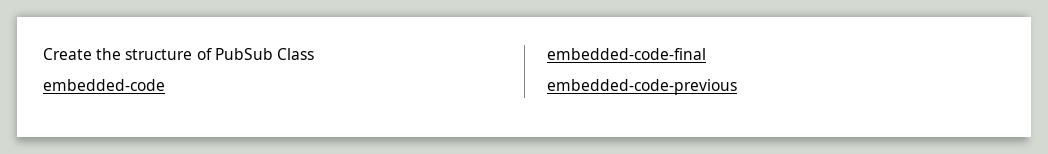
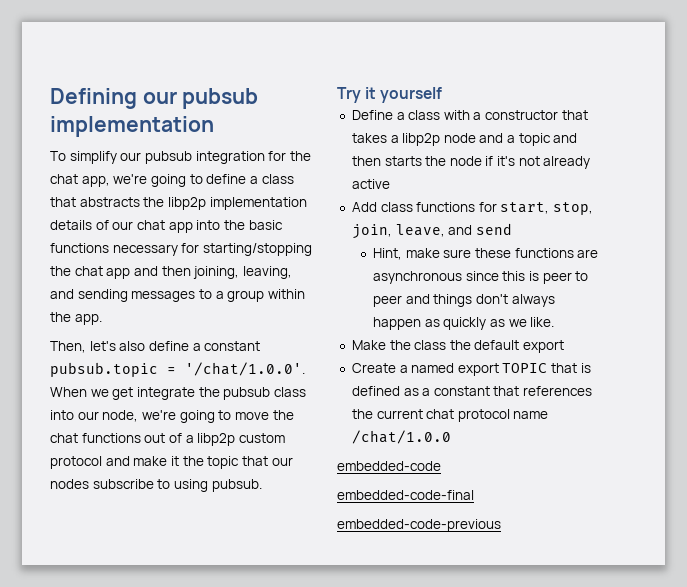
[43,48,314,60] Create the structure of PubSub Class -> [50,88,259,109] [50,116,214,137] [50,151,311,164] [50,174,294,187] [50,197,307,210] [50,220,283,233] [50,243,312,256] [50,266,292,279] [50,289,305,302] [50,312,102,325] [50,341,261,353] [50,362,305,377] [50,387,306,400] [50,410,294,423] [50,433,285,446] [50,456,293,469] [50,479,262,492] [337,87,443,103] [351,110,588,120] [351,133,578,146] [351,156,591,169] [351,179,390,189] [351,202,594,215] [351,223,512,239] [373,248,599,260] [373,271,589,284] [373,294,555,307] [373,317,555,330] [351,340,565,353] [351,363,591,376] [351,386,593,396] [351,409,549,422] [351,430,451,444] Defining our pubsub implementation // To simplify our pubsub integration for the chat app, we're going to define a class that abstracts the libp2p implementation details of our chat app into the basic functions necessary for starting/stopping the chat app and then joining, leaving, and sending messages to a group within the app. // Then, let's also define a constant pubsub.topic = '/chat/1.0.0'. When we get integrate the pubsub class into our node, we're going to move the chat functions out of a libp2p custom protocol and make it the topic that our nodes subscribe to using pubsub. // Try it yourself // Define a class with a constructor that takes a libp2p node and a topic and then starts the node if it's not already active // Add class functions for start, stop, join, leave, and send // Hint, make sure these functions are asynchronous since this is peer to peer and things don't always happen as quickly as we like. // Make the class the default export // Create a named export TOPIC that is defined as a constant that references the current chat protocol name /chat/1.0.0

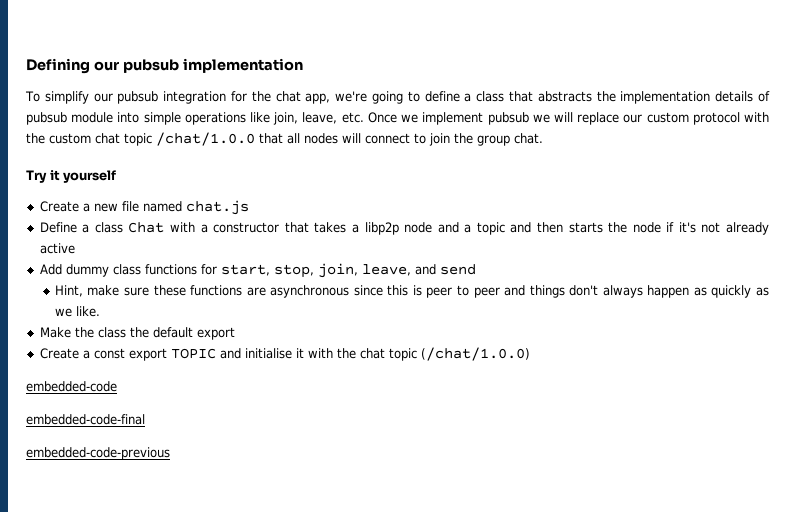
[167,197,206,210] libp2p -> (616, 96) none
[112,220,283,233] [50,243,312,256] [50,266,292,279] [50,289,305,302] [50,312,102,325] [50,341,261,353] [50,362,305,377] [50,387,306,400] [50,410,294,423] [50,433,285,446] [50,456,293,469] [50,479,262,492] [337,87,443,103] our chat app into the basic functions necessary for starting/stopping the chat app and then joining, leaving, and sending messages to a group within the app. // Then, let's also define a constant pubsub.topic = '/chat/1.0.0'. When we get integrate the pubsub class into our node, we're going to move the chat functions out of a libp2p custom protocol and make it the topic that our nodes subscribe to using pubsub. // Try it yourself -> [26,112,770,125] [26,132,543,146] [26,170,117,183] [39,200,249,215] pubsub module into simple operations like join, leave, etc. Once we implement pubsub we will replace our custom protocol with the custom chat topic /chat/1.0.0 that all nodes will connect to join the group chat. // Try it yourself // Create a new file named chat.js
(441, 115) none -> [128,222,165,233] Chat
(377, 207) none -> [65,264,109,277] dummy
[411,363,455,373] named -> [93,348,125,359] const
[551,363,591,373] [351,386,593,396] [351,409,549,422] [351,430,451,444] that is defined as a constant that references the current chat protocol name /chat/1.0.0 -> [219,347,530,361] and initialise it with the chat topic (/chat/1.0.0)

